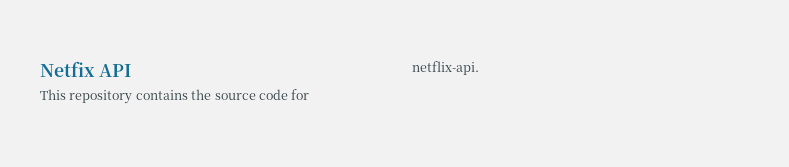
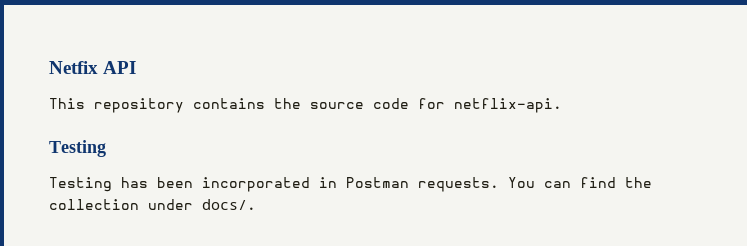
(479, 68) none -> [49,140,106,157] [49,177,652,192] [49,199,256,210] // Testing // Testing has been incorporated in Postman requests. You can find the collection under docs/.

